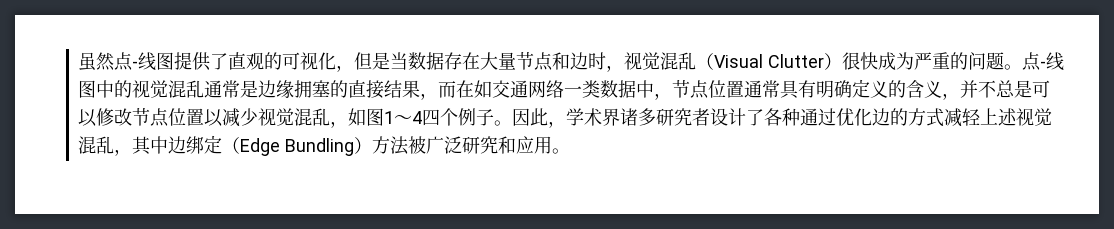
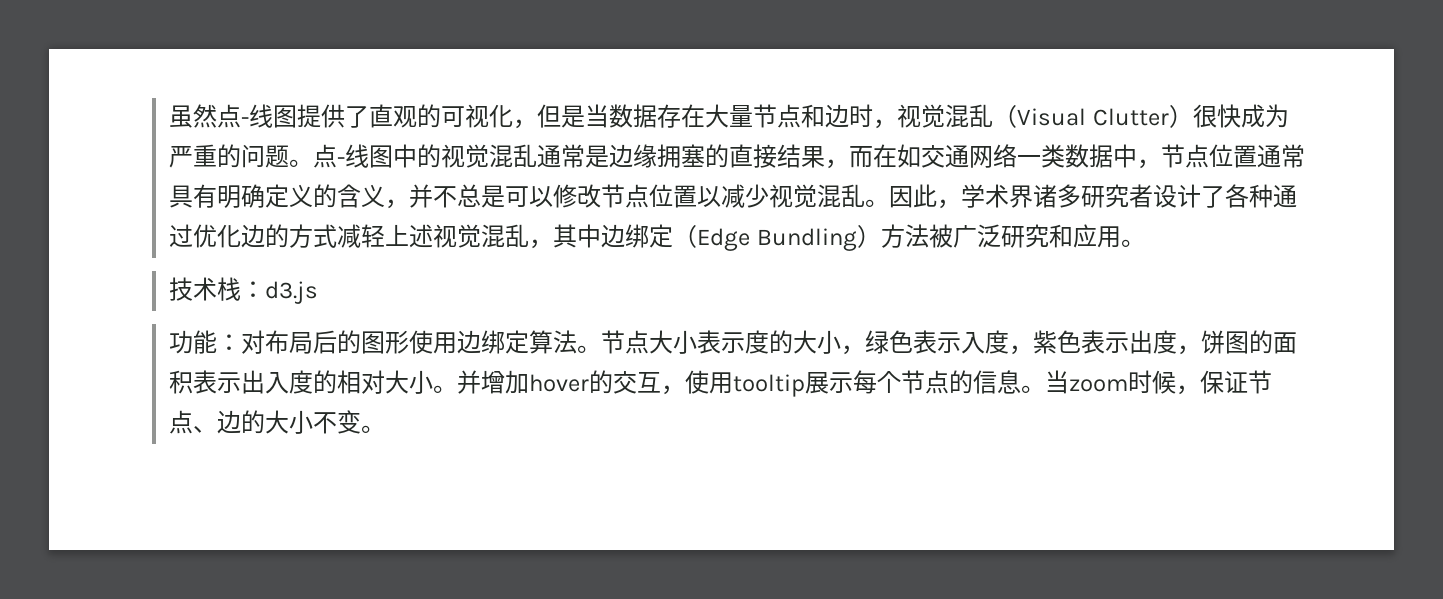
[330,108,495,128] ，如图1～4四个例子 -> (866, 196) none
(571, 151) none -> [169,277,319,304] [169,330,1298,355] [169,370,1273,397] [169,410,386,434] // 技术栈：d3.js // 功能：对布局后的图形使用边绑定算法。节点大小表示度的大小，绿色表示入度，紫色表示出度，饼图的面积表示出入度的相对大小。并增加hover的交互，使用tooltip展示每个节点的信息。当zoom时候，保证节点、边的大小不变。

